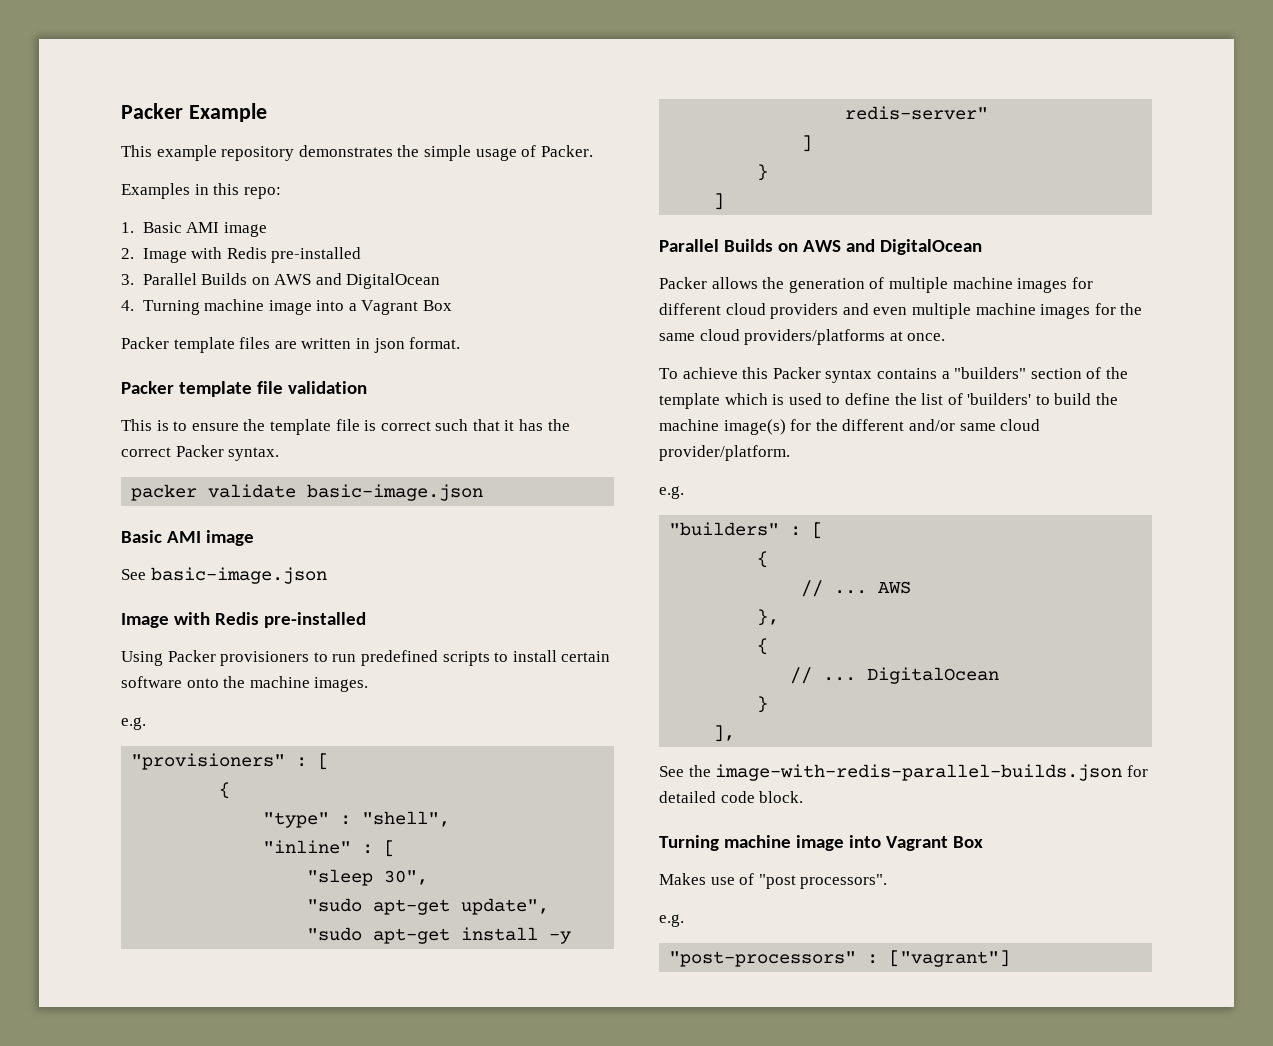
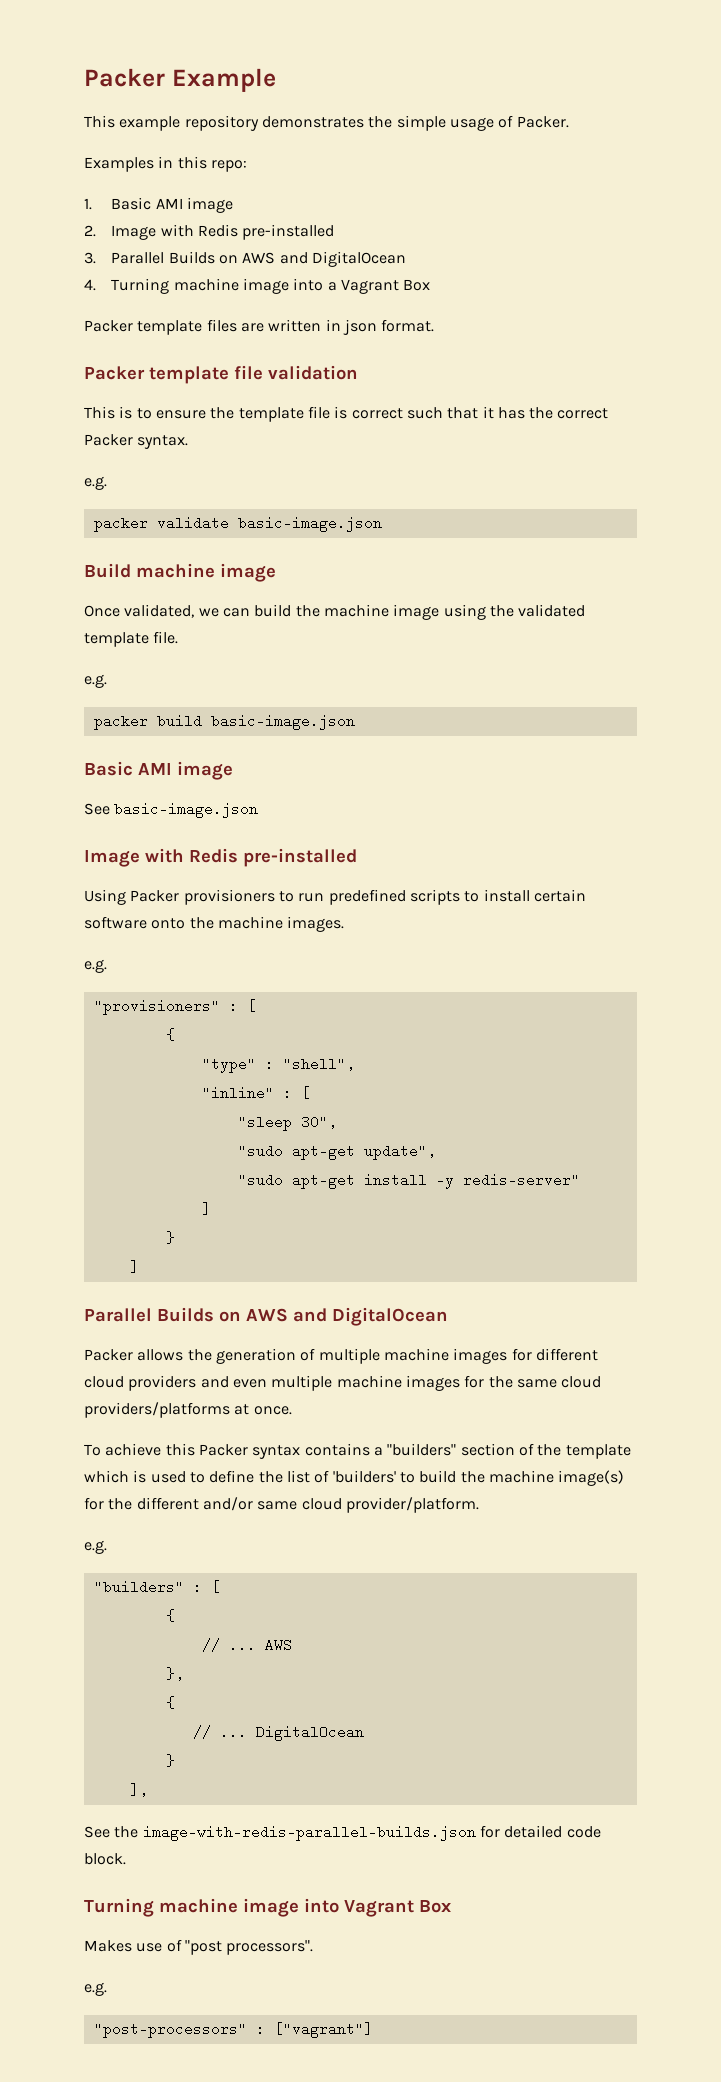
(280, 454) none -> [84,476,107,490] // e.g.
(484, 492) none -> [84,563,276,582] [84,604,586,620] [84,631,179,647] [84,674,107,688] [93,714,355,730] // Build machine image // Once validated, we can build the machine image using the validated template file. // e.g. // packer build basic-image.json

